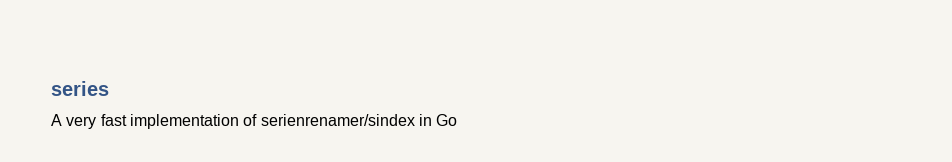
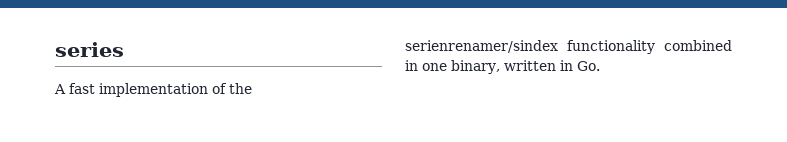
[66,116,97,129] very -> (66, 89) none
[260,114,458,126] serienrenamer/sindex in Go -> [229,83,252,94] [405,40,732,54] [405,60,600,74] the serienrenamer/sindex functionality combined in one binary, written in Go.

